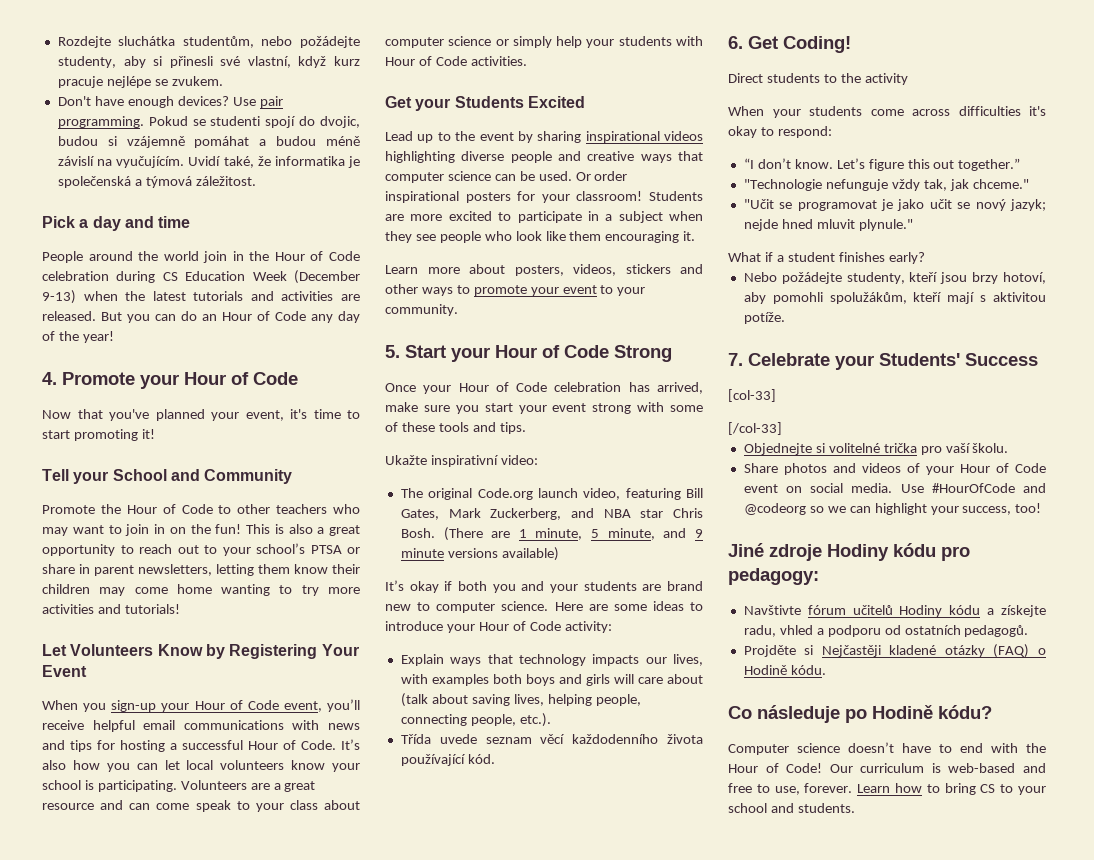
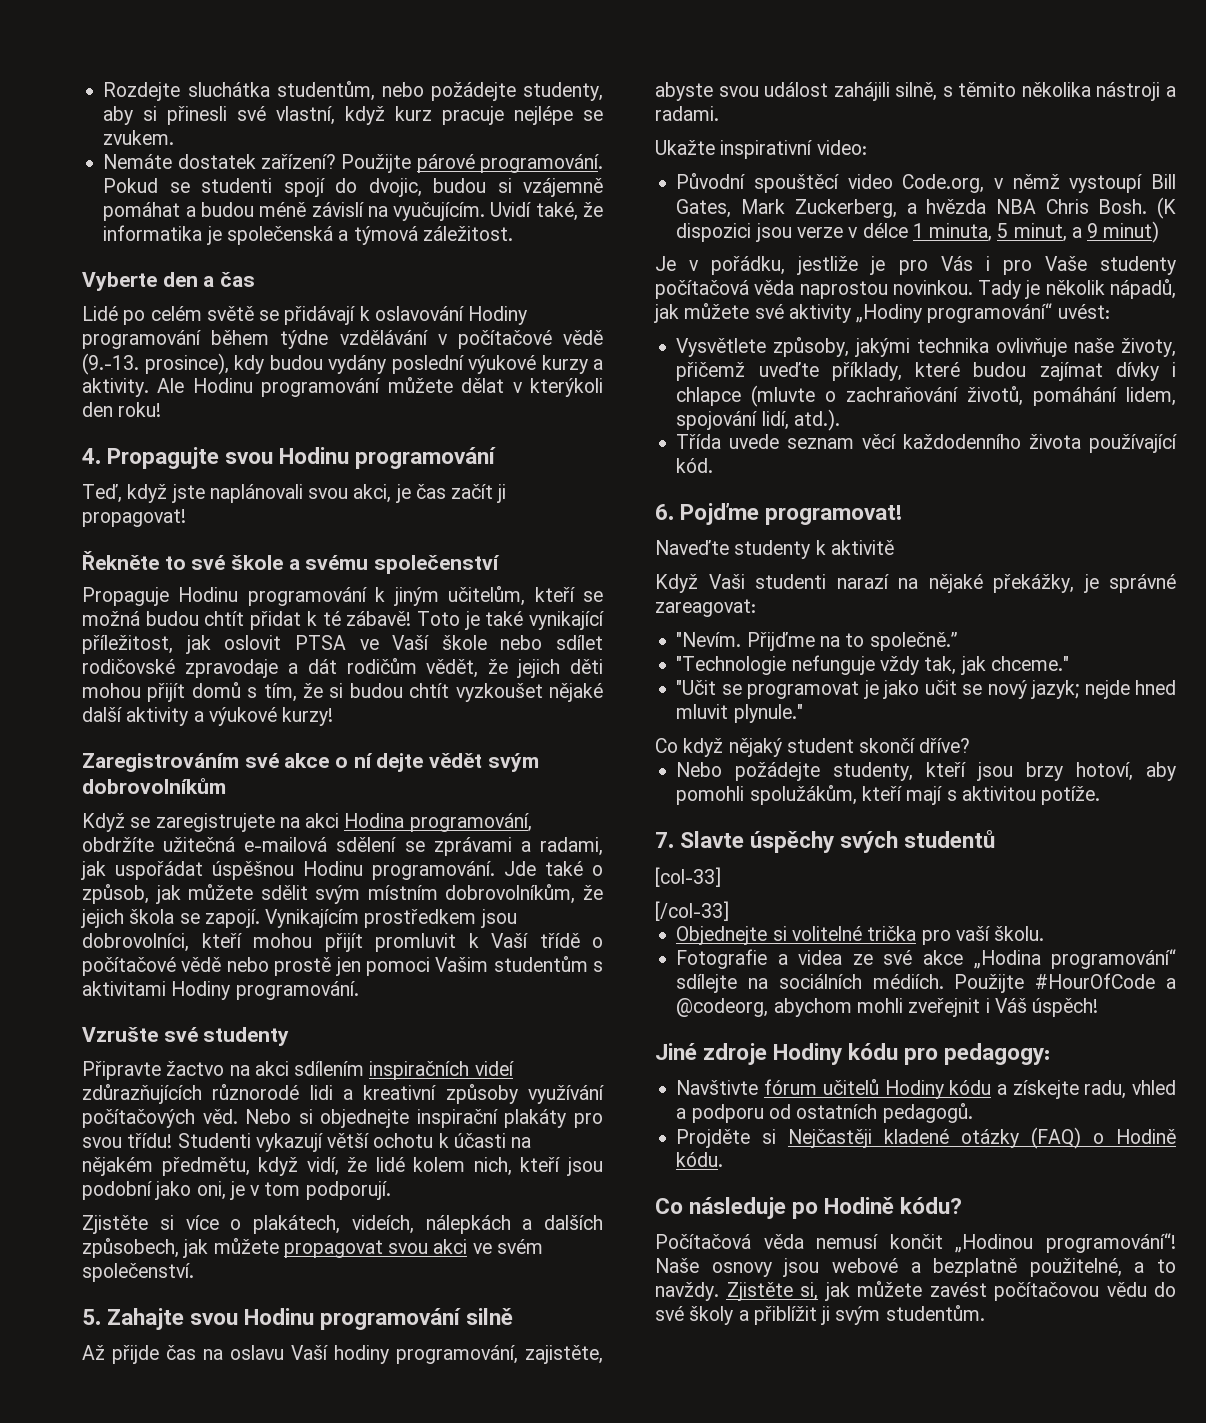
[57,96,283,108] [57,116,144,128] Don't have enough devices? Use pair programming. -> [103,154,603,173] Nemáte dostatek zařízení? Použijte párové programování.
[42,216,191,231] [42,251,360,263] [42,270,360,284] [42,290,360,304] [42,311,360,323] [42,331,114,343] [42,372,298,389] [42,409,360,421] [42,429,155,441] [42,469,293,484] [42,504,360,514] [42,524,360,536] [42,543,360,556] [42,564,360,576] [42,584,360,596] [42,604,180,614] [42,644,359,659] [42,665,87,677] [42,699,360,712] [42,720,360,732] [42,739,360,752] [42,760,360,772] [42,780,316,792] [42,800,360,812] [385,36,703,48] [385,56,527,66] [385,96,585,111] [385,131,703,143] [385,151,703,163] [385,171,628,183] [385,191,703,203] [385,211,703,223] [385,231,696,243] [385,264,703,276] [385,284,646,296] [385,304,458,316] [385,345,672,362] [385,382,703,394] [385,402,703,414] [385,422,526,434] [385,455,538,467] [400,488,703,500] [400,508,703,520] [400,527,703,541] [400,547,559,561] [385,580,703,593] [385,601,703,613] [385,621,612,633] [400,654,703,666] [400,674,703,686] [400,693,641,707] [400,713,551,727] Pick a day and time // People around the world join in the Hour of Code celebration during CS Education Week (December 9-13) when the latest tutorials and activities are released. But you can do an Hour of Code any day of the year! // 4. Promote your Hour of Code // Now that you've planned your event, it's time to start promoting it! // Tell your School and Community // Promote the Hour of Code to other teachers who may want to join in on the fun! This is also a great opportunity to reach out to your school’s PTSA or share in parent newsletters, letting them know their children may come home wanting to try more activities and tutorials! // Let Volunteers Know by Registering Your Event // When you sign-up your Hour of Code event, you’ll receive helpful email communications with news and tips for hosting a successful Hour of Code. It’s also how you can let local volunteers know your school is participating. Volunteers are a great resource and can come speak to your class about computer science or simply help your students with Hour of Code activities. // Get your Students Excited // Lead up to the event by sharing inspirational videos highlighting diverse people and creative ways that computer science can be used. Or order inspirational posters for your classroom! Students are more excited to participate in a subject when they see people who look like them encouraging it. // Learn more about posters, videos, stickers and other ways to promote your event to your community. // 5. Start your Hour of Code Strong // Once your Hour of Code celebration has arrived, make sure you start your event strong with some of these tools and tips. // Ukažte inspirativní video: // The original Code.org launch video, featuring Bill Gates, Mark Zuckerberg, and NBA star Chris Bosh. (There are 1 minute, 5 minute, and 9 minute versions available) // It’s okay if both you and your students are brand new to computer science. Here are some ideas to introduce your Hour of Code activity: // Explain ways that technology impacts our lives, with examples both boys and girls will care about (talk about saving lives, helping people, connecting people, etc.). -> [82,272,256,291] [82,306,528,325] [82,330,603,349] [82,353,603,375] [82,377,603,397] [82,402,162,417] [82,447,497,469] [82,484,507,503] [82,509,186,527] [82,551,501,574] [82,586,604,606] [82,611,604,630] [82,635,603,654] [82,658,603,678] [82,682,603,702] [82,707,334,726] [82,753,539,772] [82,778,226,794] [82,813,532,832] [82,837,604,856] [81,861,603,880] [82,884,603,904] [81,909,517,928] [82,933,603,952] [82,956,603,976] [82,981,359,1000] [82,1027,290,1046] [82,1061,514,1080] [82,1084,604,1104] [82,1109,603,1128] [82,1133,532,1152] [82,1157,603,1176] [82,1181,391,1200] [82,1215,603,1234] [82,1238,543,1258] [82,1263,194,1282] [82,1308,514,1330] [82,1345,603,1364] [655,82,1176,101] [655,106,719,121] [655,140,867,159] [676,173,1176,193] [676,197,1176,219] [676,221,1160,243] [655,256,1176,275] [655,279,1176,299] [654,303,1110,323] [676,337,1176,357] [676,362,1176,381] [676,385,1176,407] [676,409,840,431] Vyberte den a čas // Lidé po celém světě se přidávají k oslavování Hodiny programování během týdne vzdělávání v počítačové vědě (9.-13. prosince), kdy budou vydány poslední výukové kurzy a aktivity. Ale Hodinu programování můžete dělat v kterýkoli den roku! // 4. Propagujte svou Hodinu programování // Teď, když jste naplánovali svou akci, je čas začít ji propagovat! // Řekněte to své škole a svému společenství // Propaguje Hodinu programování k jiným učitelům, kteří se možná budou chtít přidat k té zábavě! Toto je také vynikající příležitost, jak oslovit PTSA ve Vaší škole nebo sdílet rodičovské zpravodaje a dát rodičům vědět, že jejich děti mohou přijít domů s tím, že si budou chtít vyzkoušet nějaké další aktivity a výukové kurzy! // Zaregistrováním své akce o ní dejte vědět svým dobrovolníkům // Když se zaregistrujete na akci Hodina programování, obdržíte užitečná e-mailová sdělení se zprávami a radami, jak uspořádat úspěšnou Hodinu programování. Jde také o způsob, jak můžete sdělit svým místním dobrovolníkům, že jejich škola se zapojí. Vynikajícím prostředkem jsou dobrovolníci, kteří mohou přijít promluvit k Vaší třídě o počítačové vědě nebo prostě jen pomoci Vašim studentům s aktivitami Hodiny programování. // Vzrušte své studenty // Připravte žactvo na akci sdílením inspiračních videí zdůrazňujících různorodé lidi a kreativní způsoby využívání počítačových věd. Nebo si objednejte inspirační plakáty pro svou třídu! Studenti vykazují větší ochotu k účasti na nějakém předmětu, když vidí, že lidé kolem nich, kteří jsou podobní jako oni, je v tom podporují. // Zjistěte si více o plakátech, videích, nálepkách a dalších způsobech, jak můžete propagovat svou akci ve svém společenství. // 5. Zahajte svou Hodinu programování silně // Až přijde čas na oslavu Vaší hodiny programování, zajistěte, abyste svou událost zahájili silně, s těmito několika nástroji a radami. // Ukažte inspirativní video: // Původní spouštěcí video Code.org, v němž vystoupí Bill Gates, Mark Zuckerberg, a hvězda NBA Chris Bosh. (K dispozici jsou verze v délce 1 minuta, 5 minut, a 9 minut) // Je v pořádku, jestliže je pro Vás i pro Vaše studenty počítačová věda naprostou novinkou. Tady je několik nápadů, jak můžete své aktivity „Hodiny programování“ uvést: // Vysvětlete způsoby, jakými technika ovlivňuje naše životy, přičemž uveďte příklady, které budou zajímat dívky i chlapce (mluvte o zachraňování životů, pomáhání lidem, spojování lidí, atd.).
[748,36,851,53] [728,73,908,85] [728,106,1046,118] [728,126,832,138] [743,158,1021,171] Get Coding! // Direct students to the activity // When your students come across difficulties it's okay to respond: // “I don’t know. Let’s figure this out together.” -> [680,503,903,525] [655,540,894,559] [655,574,1176,593] [655,599,756,617] [676,632,958,651] Pojďme programovat! // Naveďte studenty k aktivitě // Když Vaši studenti narazí na nějaké překážky, je správné zareagovat: // "Nevím. Přijďme na to společně.”
[728,252,925,264] What if a student finishes early? -> [655,738,971,757] Co když nějaký student skončí dříve?
[748,353,1038,370] Celebrate your Students' Success -> [680,830,996,853] Slavte úspěchy svých studentů
[743,463,1046,475] [743,483,1046,493] [743,503,1042,515] Share photos and videos of your Hour of Code event on social media. Use #HourOfCode and @codeorg so we can highlight your success, too! -> [676,949,1176,969] [676,973,1176,993] [676,998,1099,1017] Fotografie a videa ze své akce „Hodina programování“ sdílejte na sociálních médiích. Použijte #HourOfCode a @codeorg, abychom mohli zveřejnit i Váš úspěch!
[728,742,1046,755] [728,763,1046,773] [728,783,1046,795] [728,803,855,813] Computer science doesn’t have to end with the Hour of Code! Our curriculum is web-based and free to use, forever. Learn how to bring CS to your school and students. -> [655,1233,1176,1253] [655,1258,1176,1277] [655,1281,1176,1301] [655,1305,985,1325] Počítačová věda nemusí končit „Hodinou programování“! Naše osnovy jsou webové a bezplatně použitelné, a to navždy. Zjistěte si, jak můžete zavést počítačovou vědu do své školy a přiblížit ji svým studentům.

